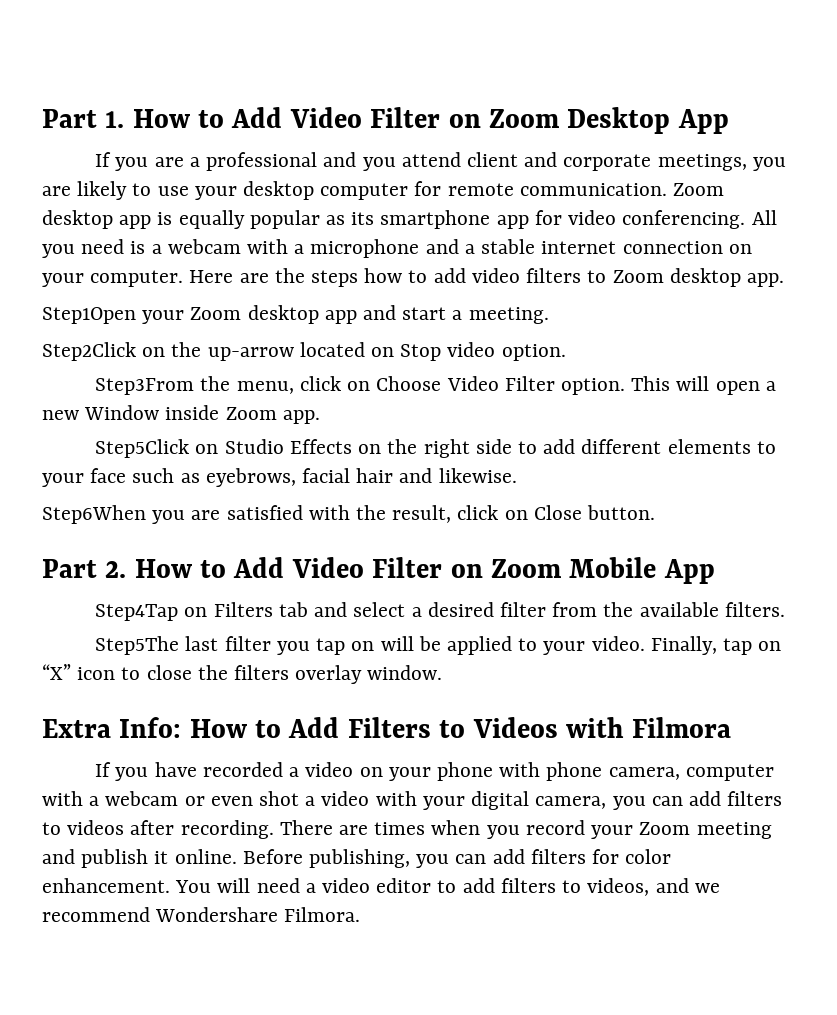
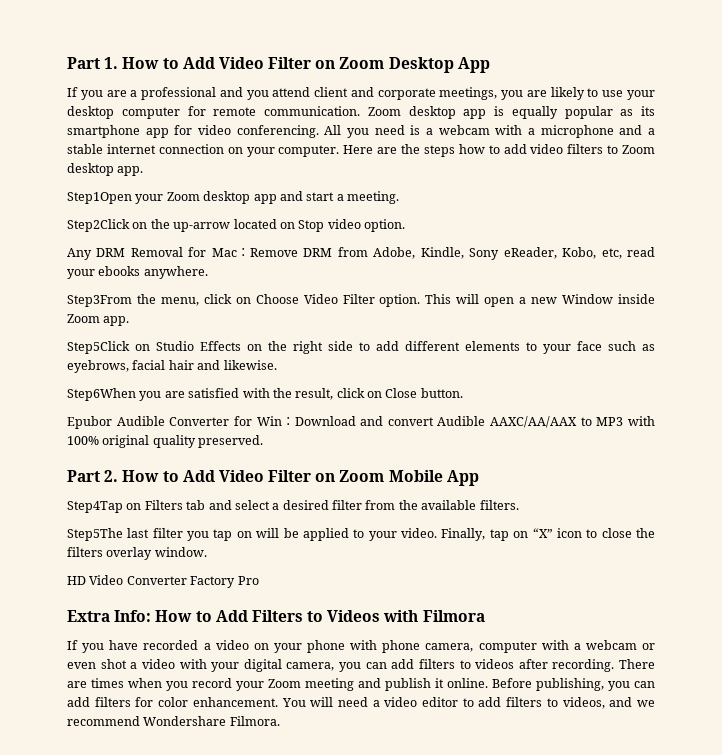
(566, 352) none -> [67,247,655,260] [67,266,208,279] // Any DRM Removal for Mac：Remove DRM from Adobe, Kindle, Sony eReader, Kobo, etc, read your ebooks anywhere.
(656, 512) none -> [67,416,655,429] [67,435,264,448] // Epubor Audible Converter for Win：Download and convert Audible AAXC/AA/AAX to MP3 with 100% original quality preserved.
(443, 672) none -> [67,575,259,588] // HD Video Converter Factory Pro

